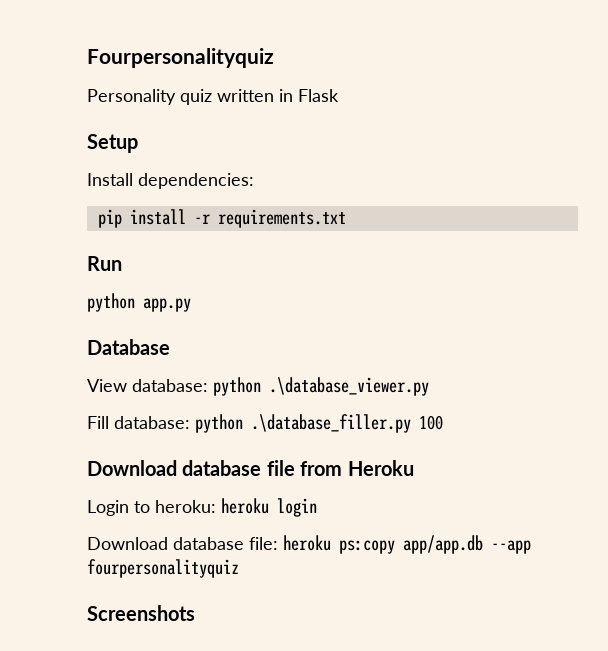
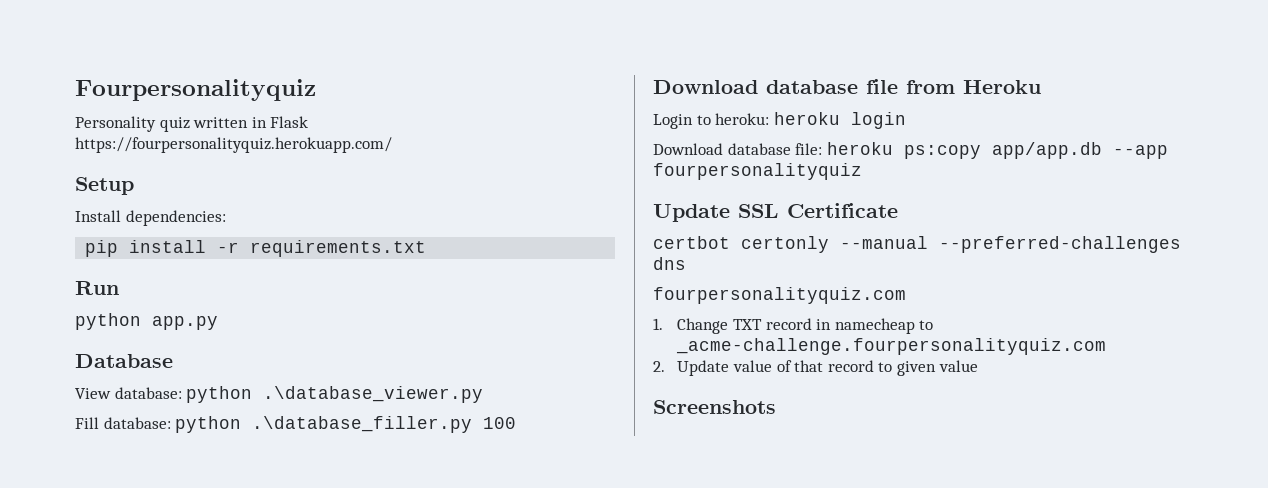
(339, 95) none -> [75,137,392,153] https://fourpersonalityquiz.herokuapp.com/
(239, 568) none -> [653,203,898,222] [653,236,1181,253] [653,257,686,270] [653,287,906,304] [653,318,934,334] [676,338,1107,355] [653,360,978,376] // Update SSL Certificate // certbot certonly --manual --preferred-challenges dns // fourpersonalityquiz.com // 1. Change TXT record in namecheap to _acme-challenge.fourpersonalityquiz.com // 2. Update value of that record to given value

